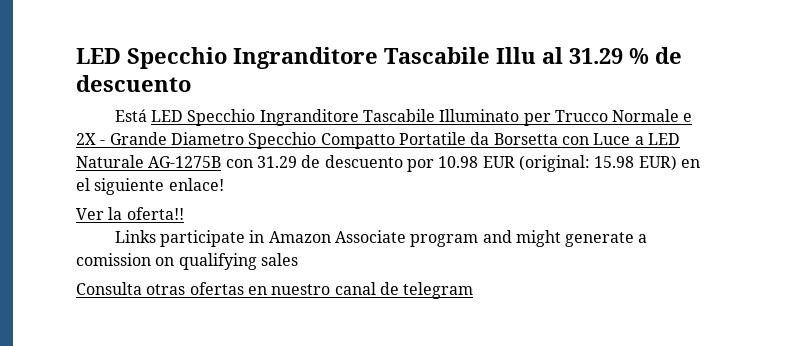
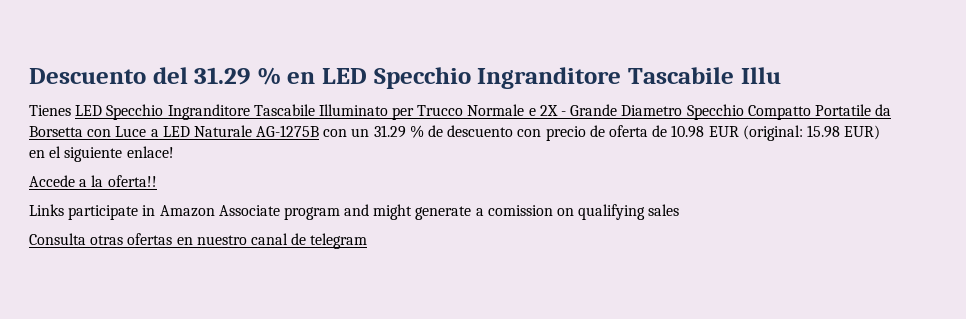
(76, 56) none -> [29,67,316,85] Descuento del 31.29 % en
[542,47,682,64] [76,75,191,92] [114,109,147,122] al 31.29 % de descuento // Está -> [29,105,71,116] // Tienes
[256,155,434,172] 31.29 de descuento por -> [351,125,668,141] un 31.29 % de descuento con precio de oferta de
[76,208,104,220] Ver -> [29,175,88,187] Accede a

